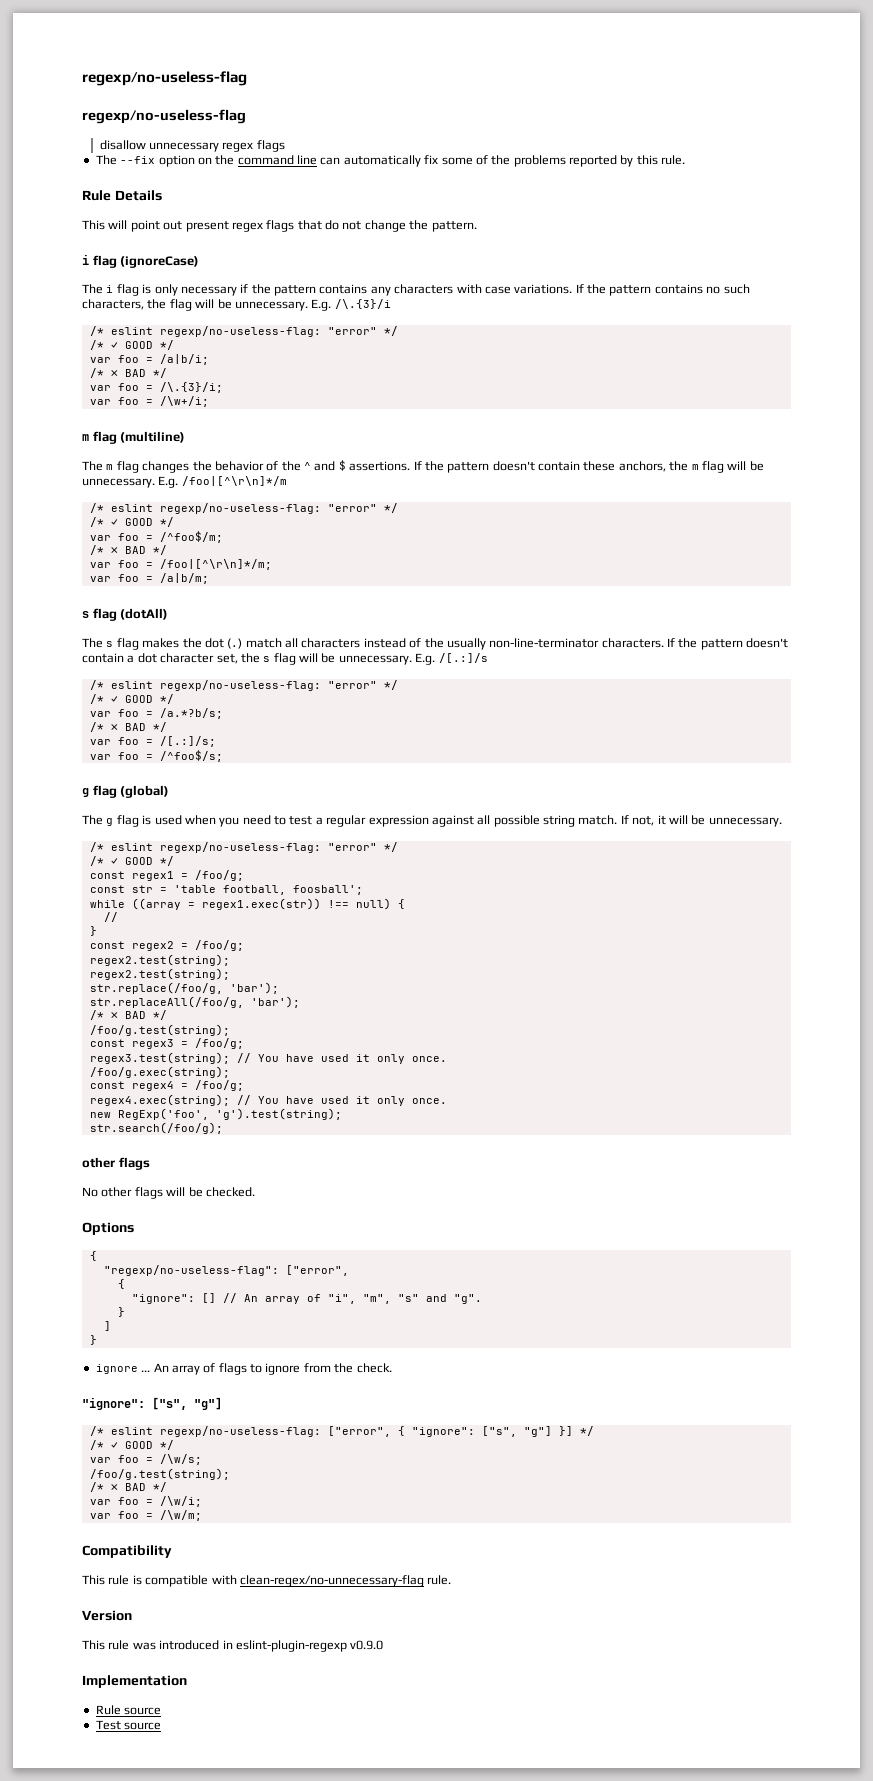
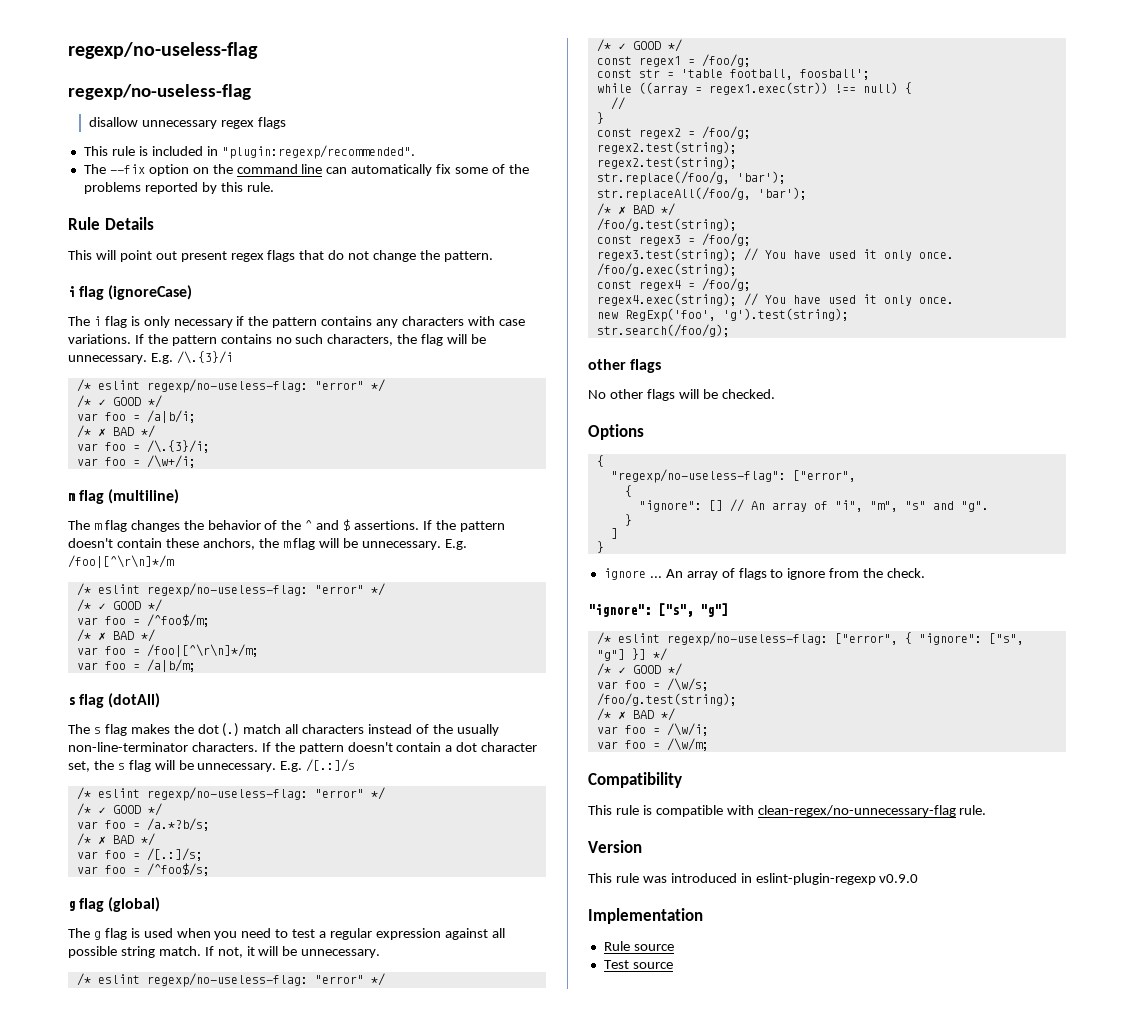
(285, 146) none -> [83,145,415,159] // This rule is included in "plugin:regexp/recommended".

